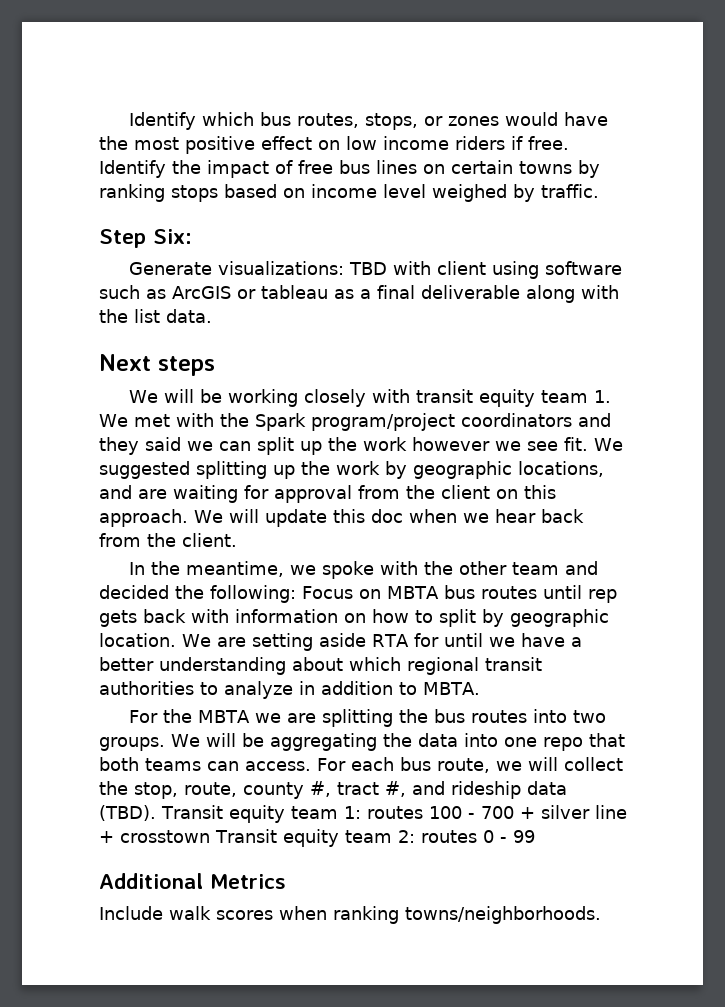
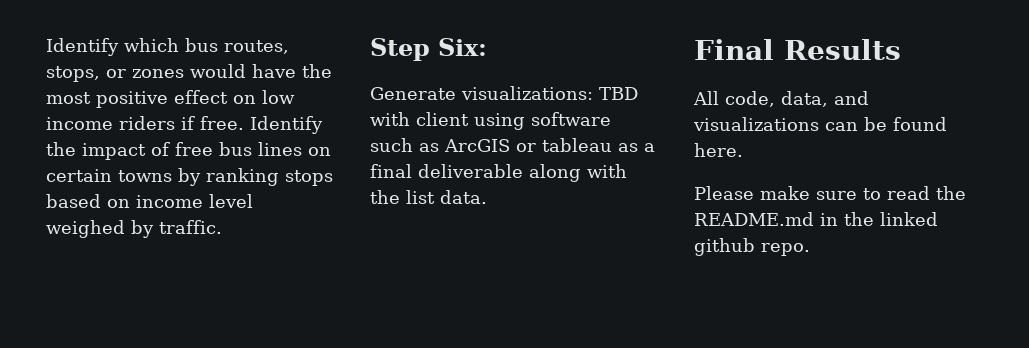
[99,354,215,376] [129,389,612,407] [99,413,611,431] [99,437,623,455] [99,461,604,479] [99,485,556,503] [99,509,584,527] [99,533,237,547] [129,561,599,579] [99,585,617,603] [99,609,609,627] [99,633,582,651] [99,657,542,675] [99,681,480,699] [129,709,607,727] [99,733,625,751] [99,757,623,773] [99,781,567,799] [99,805,627,823] [99,829,535,847] [99,873,286,889] [99,906,601,924] Next steps // We will be working closely with transit equity team 1. We met with the Spark program/project coordinators and they said we can split up the work however we see fit. We suggested splitting up the work by geographic locations, and are waiting for approval from the client on this approach. We will update this doc when we hear back from the client. // In the meantime, we spoke with the other team and decided the following: Focus on MBTA bus routes until rep gets back with information on how to split by geographic location. We are setting aside RTA for until we have a better understanding about which regional transit authorities to analyze in addition to MBTA. // For the MBTA we are splitting the bus routes into two groups. We will be aggregating the data into one repo that both teams can access. For each bus route, we will collect the stop, route, county #, tract #, and rideship data (TBD). Transit equity team 1: routes 100 - 700 + silver line + crosstown Transit equity team 2: routes 0 - 99 // Additional Metrics // Include walk scores when ranking towns/neighborhoods. -> [694,39,901,60] [693,91,869,107] [693,117,947,131] [694,143,743,157] [694,186,966,200] [694,212,938,226] [694,238,810,256] Final Results // All code, data, and visualizations can be found here. // Please make sure to read the README.md in the linked github repo.

